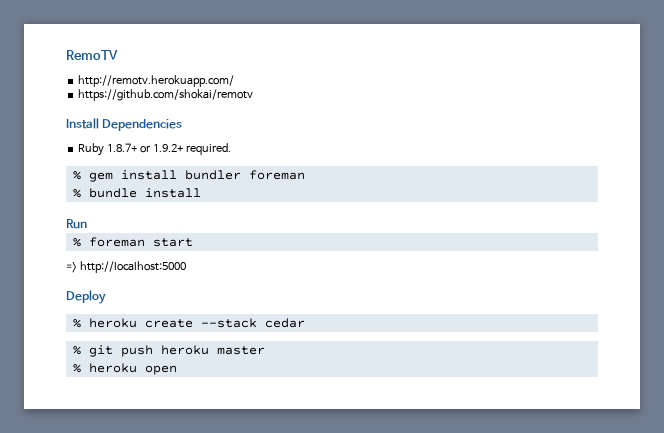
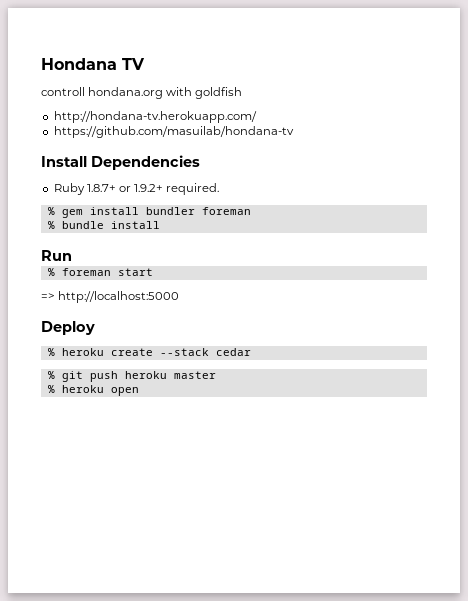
[66,50,118,60] [78,75,235,87] [78,89,254,101] RemoTV // http://remotv.herokuapp.com/ // https://github.com/shokai/remotv -> [41,58,145,70] [41,87,243,99] [53,111,257,123] [53,126,294,138] Hondana TV // controll hondana.org with goldfish // http://hondana-tv.herokuapp.com/ // https://github.com/masuilab/hondana-tv

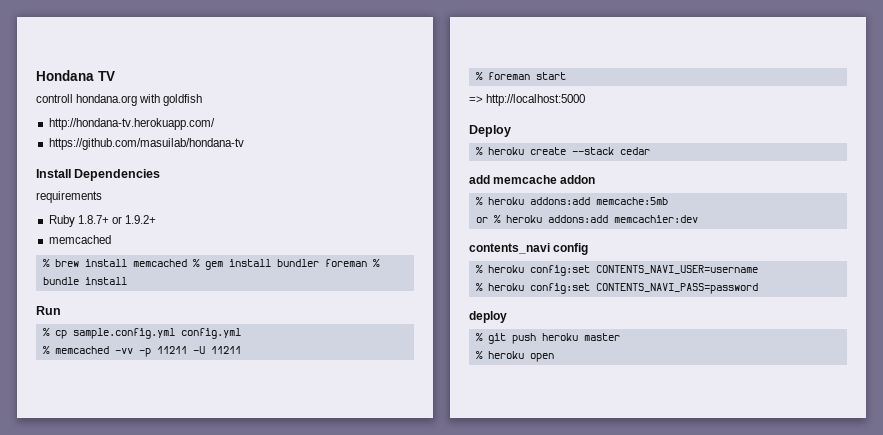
(200, 162) none -> [36,191,102,203] // requirements
[166,183,220,195] required. // -> [48,235,111,244] [42,259,187,267] // memcached // % brew install memcached
(251, 211) // -> (367, 263) none
(72, 255) none -> [42,328,241,339] [42,346,241,357] // % cp sample.config.yml config.yml // % memcached -vv -p 11211 -U 11211
(251, 352) none -> [469,175,596,184] [475,197,668,205] [475,215,698,223] [469,243,589,255] [475,265,758,276] [475,283,758,294] [469,311,507,323] // add memcache addon // % heroku addons:add memcache:5mb // or % heroku addons:add memcachier:dev // contents_navi config // % heroku config:set CONTENTS_NAVI_USER=username // % heroku config:set CONTENTS_NAVI_PASS=password // deploy

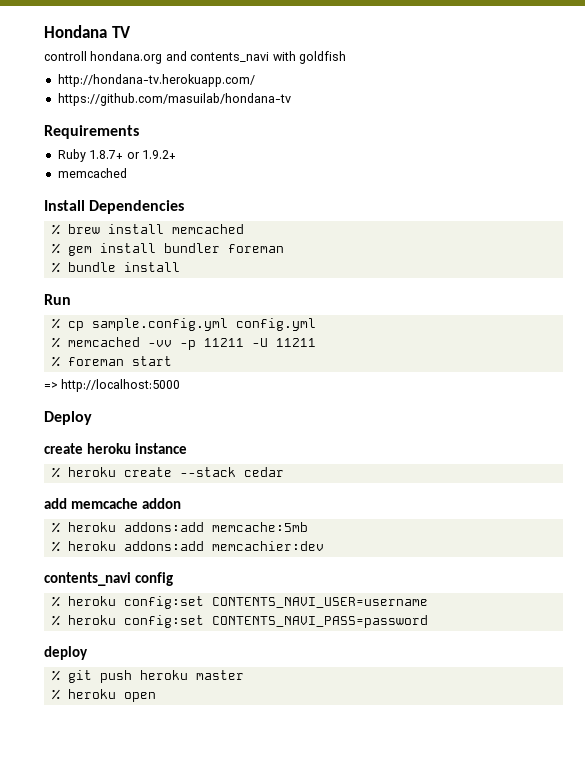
(138, 100) none -> [165,51,270,62] and contents_navi
[36,169,161,181] [36,191,102,203] Install Dependencies // requirements -> [44,125,139,139] Requirements
(111, 239) none -> [44,200,185,214] // Install Dependencies
(187, 263) none -> (244, 229) //
(367, 263) none -> (284, 248) //
(511, 131) none -> [44,443,187,454] // create heroku instance
[475,217,488,223] or -> (308, 527) none

